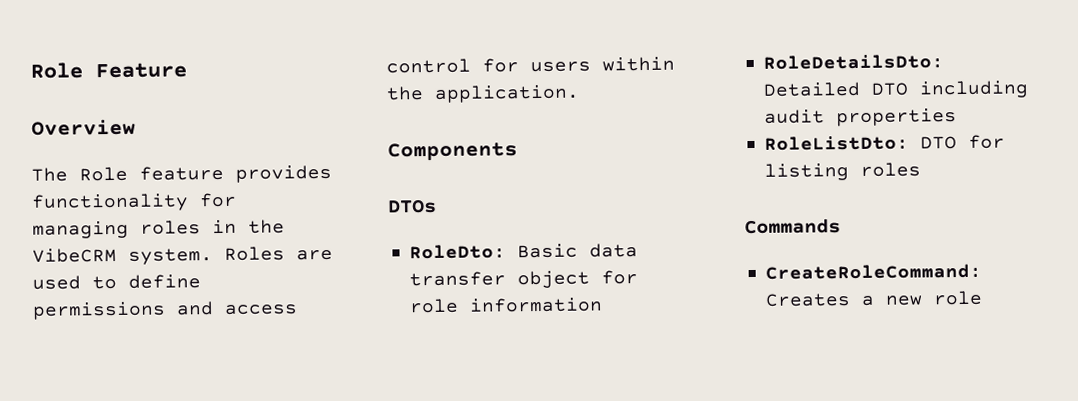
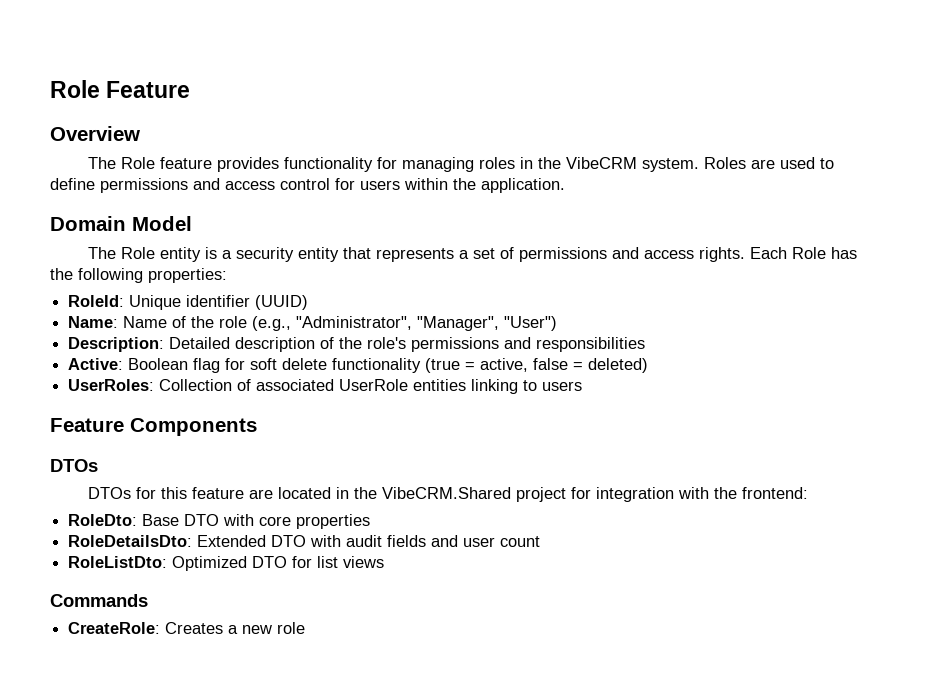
[387,142,518,162] [387,198,437,214] [409,243,639,260] [409,270,639,289] [409,297,604,314] [763,54,945,70] [763,80,1030,99] [764,108,958,127] Components // DTOs // RoleDto: Basic data transfer object for role information // RoleDetailsDto: Detailed DTO including audit properties -> [50,216,192,231] [87,247,857,262] [50,268,227,283] [68,295,309,310] [68,316,558,331] [68,337,646,352] [68,358,649,373] [68,379,583,394] [50,418,257,436] [50,459,98,472] [87,487,808,502] [68,514,371,529] [68,535,541,547] Domain Model // The Role entity is a security entity that represents a set of permissions and access rights. Each Role has the following properties: // RoleId: Unique identifier (UUID) // Name: Name of the role (e.g., "Administrator", "Manager", "User") // Description: Detailed description of the role's permissions and responsibilities // Active: Boolean flag for soft delete functionality (true = active, false = deleted) // UserRoles: Collection of associated UserRole entities linking to users // Feature Components // DTOs // DTOs for this feature are located in the VibeCRM.Shared project for integration with the frontend: // RoleDto: Base DTO with core properties // RoleDetailsDto: Extended DTO with audit fields and user count
(910, 143) none -> [172,556,248,571] Optimized
[764,162,922,181] listing roles -> [317,556,385,568] list views
[765,263,983,280] CreateRoleCommand: -> [68,622,161,634] CreateRole:

